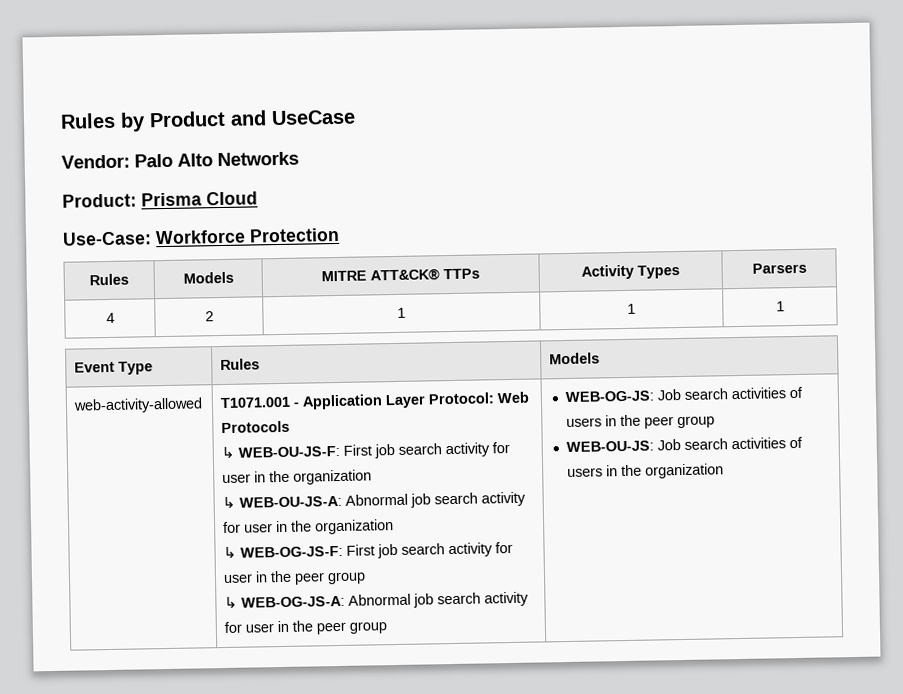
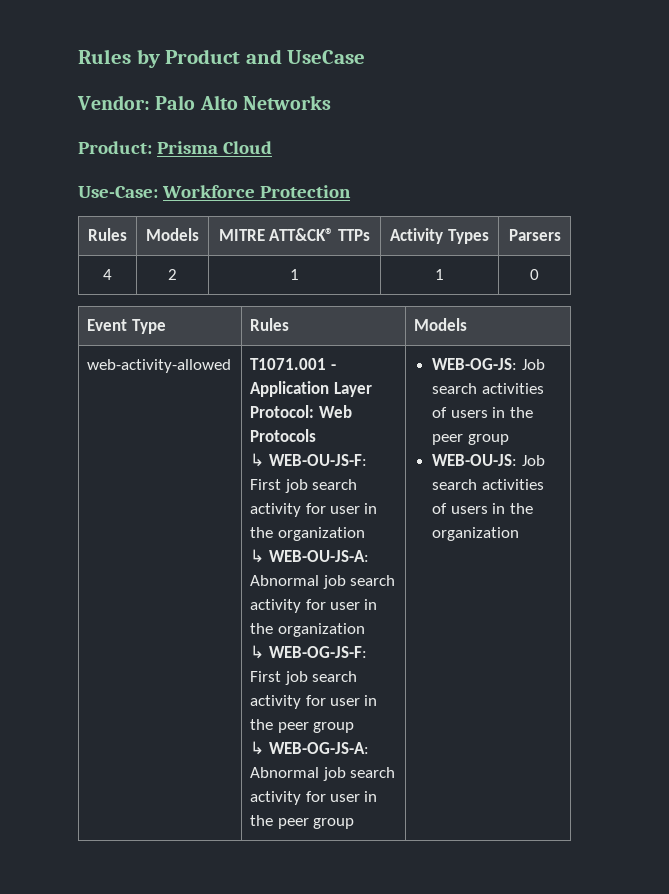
[775,301,785,312] 1 -> [530,269,539,280] 0

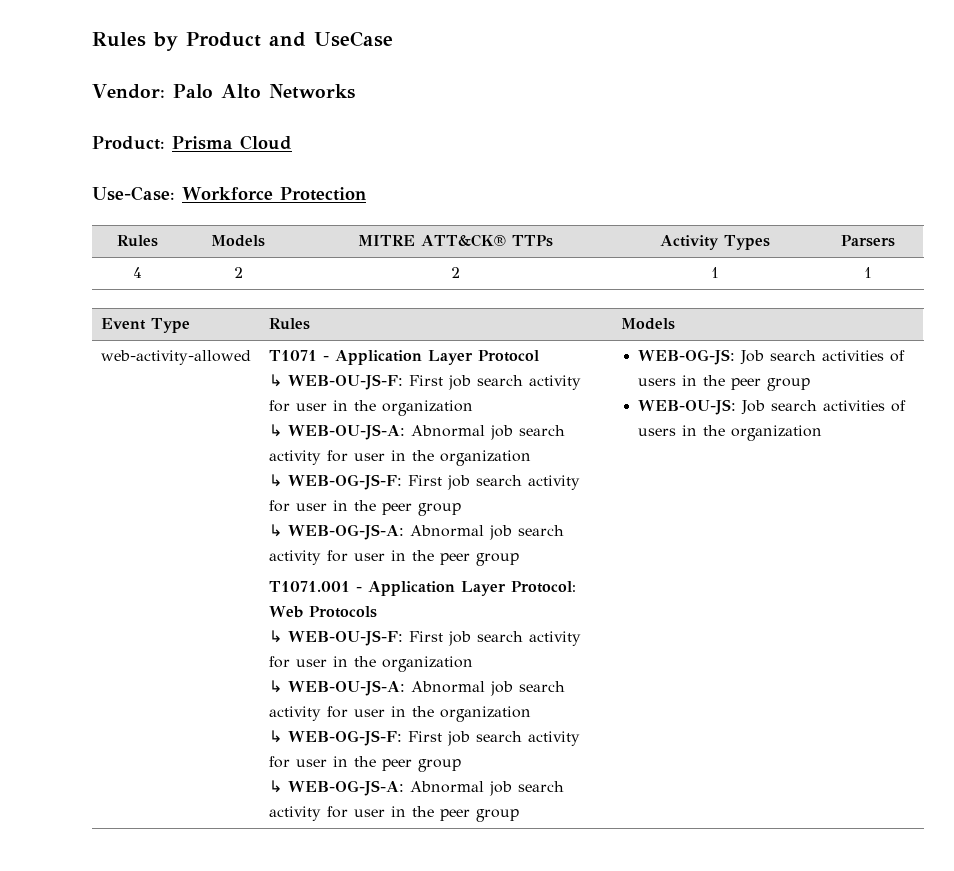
[290,269,299,280] [435,269,444,280] [530,269,539,280] | 1 | 1 | 0 -> [451,267,460,278] [711,267,719,278] [864,267,872,278] | 2 | 1 | 1
(232, 366) none -> [268,350,539,365] [268,374,581,390] [268,400,473,416] [268,424,565,440] [268,450,531,466] [268,474,580,490] [268,500,461,516] [268,524,564,540] [268,550,519,566] T1071 - Application Layer Protocol // ↳ WEB-OU-JS-F: First job search activity for user in the organization // ↳ WEB-OU-JS-A: Abnormal job search activity for user in the organization // ↳ WEB-OG-JS-F: First job search activity for user in the peer group // ↳ WEB-OG-JS-A: Abnormal job search activity for user in the peer group //

